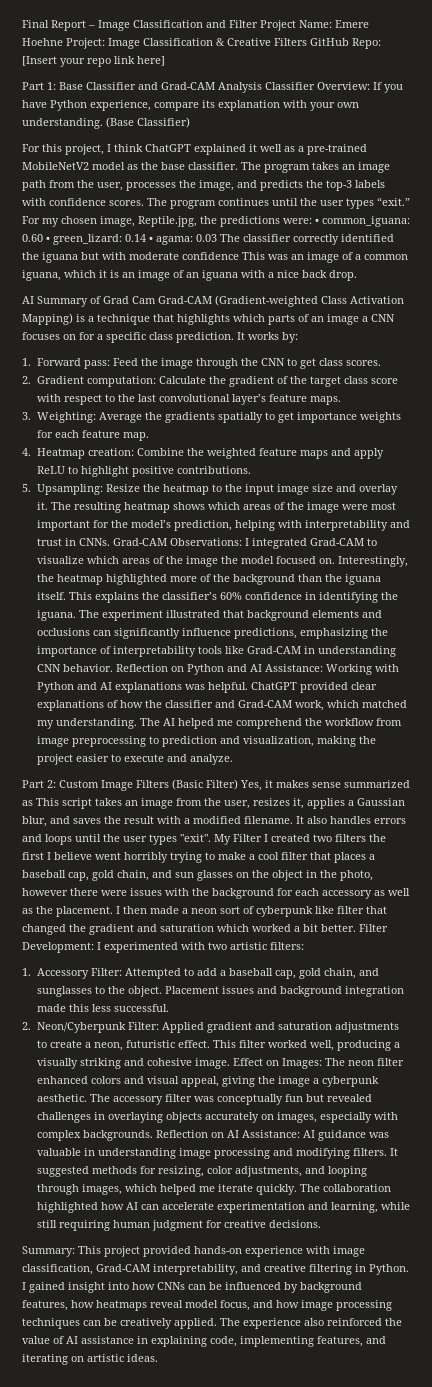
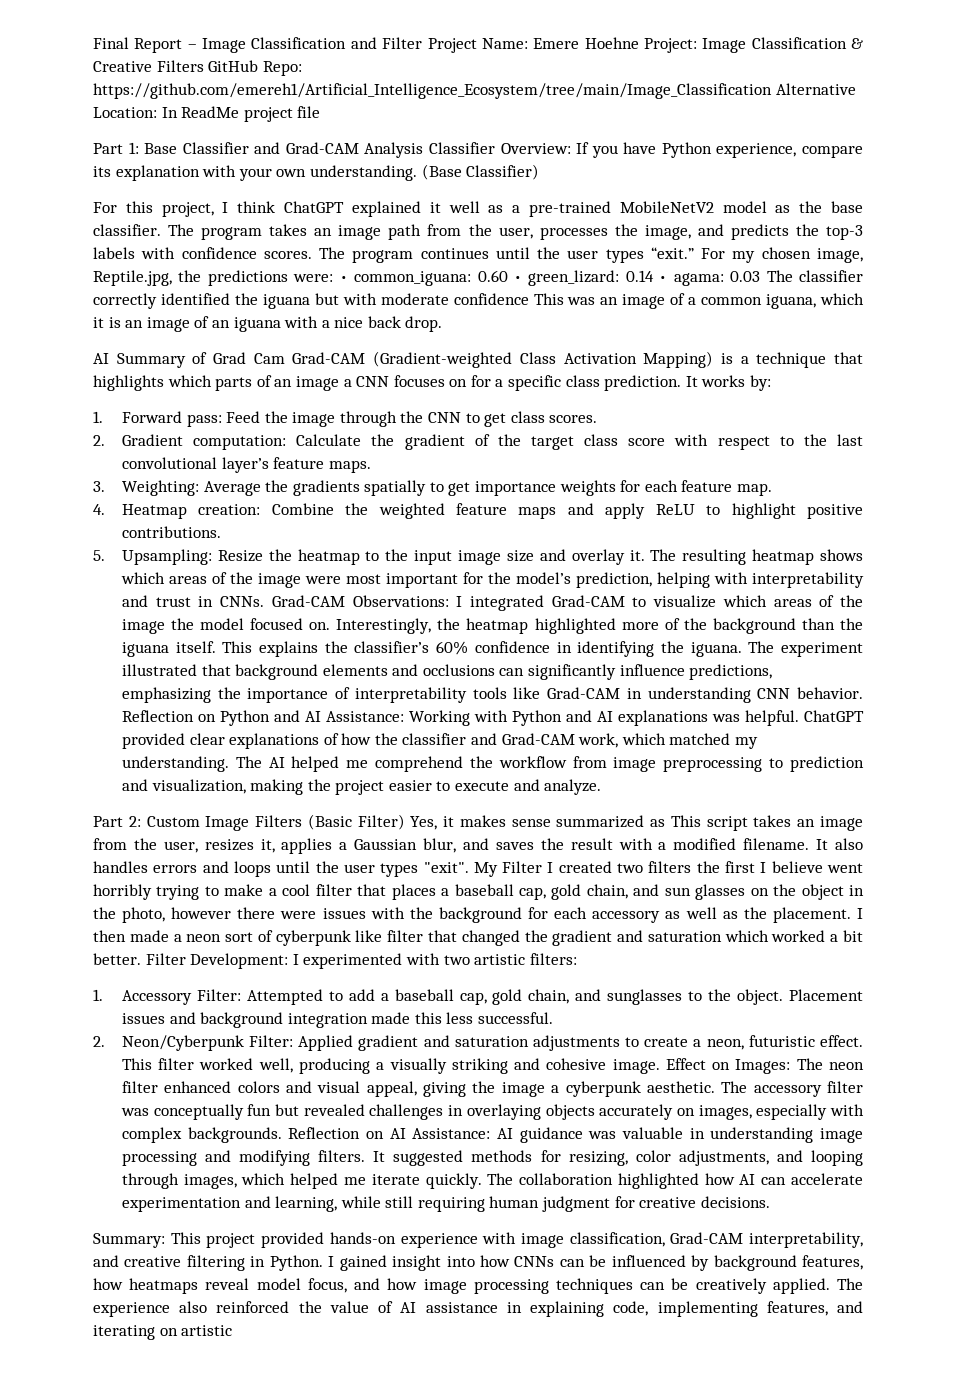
[22,56,165,67] [Insert your repo link here] -> [93,83,856,99] [93,106,321,122] https://github.com/emereh1/Artificial_Intelligence_Ecosystem/tree/main/Image_Classification Alternative Location: In ReadMe project file
[127,1354,158,1362] ideas. -> (233, 1330) none

